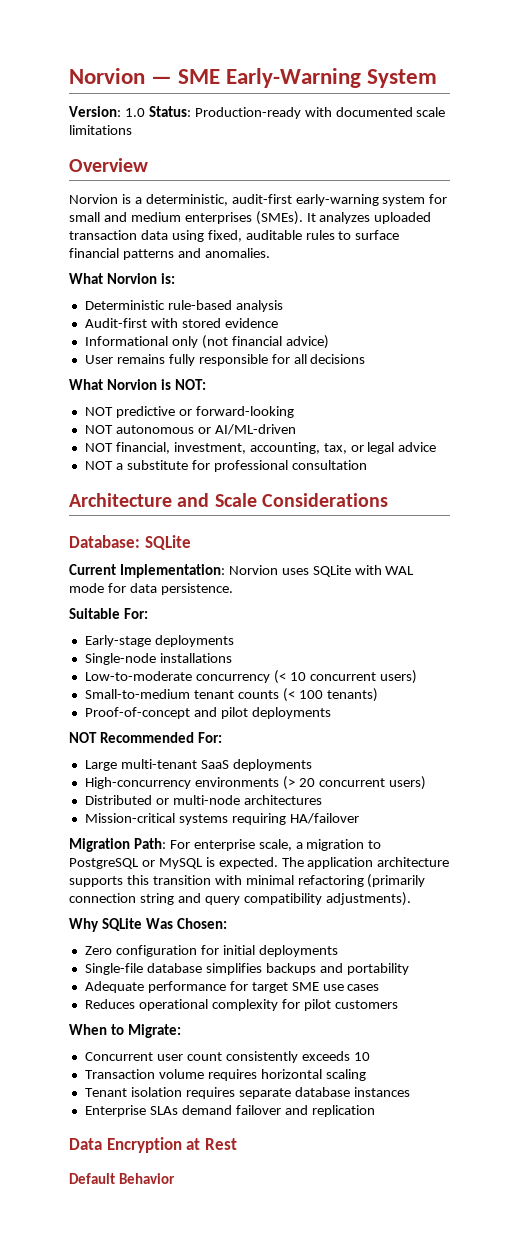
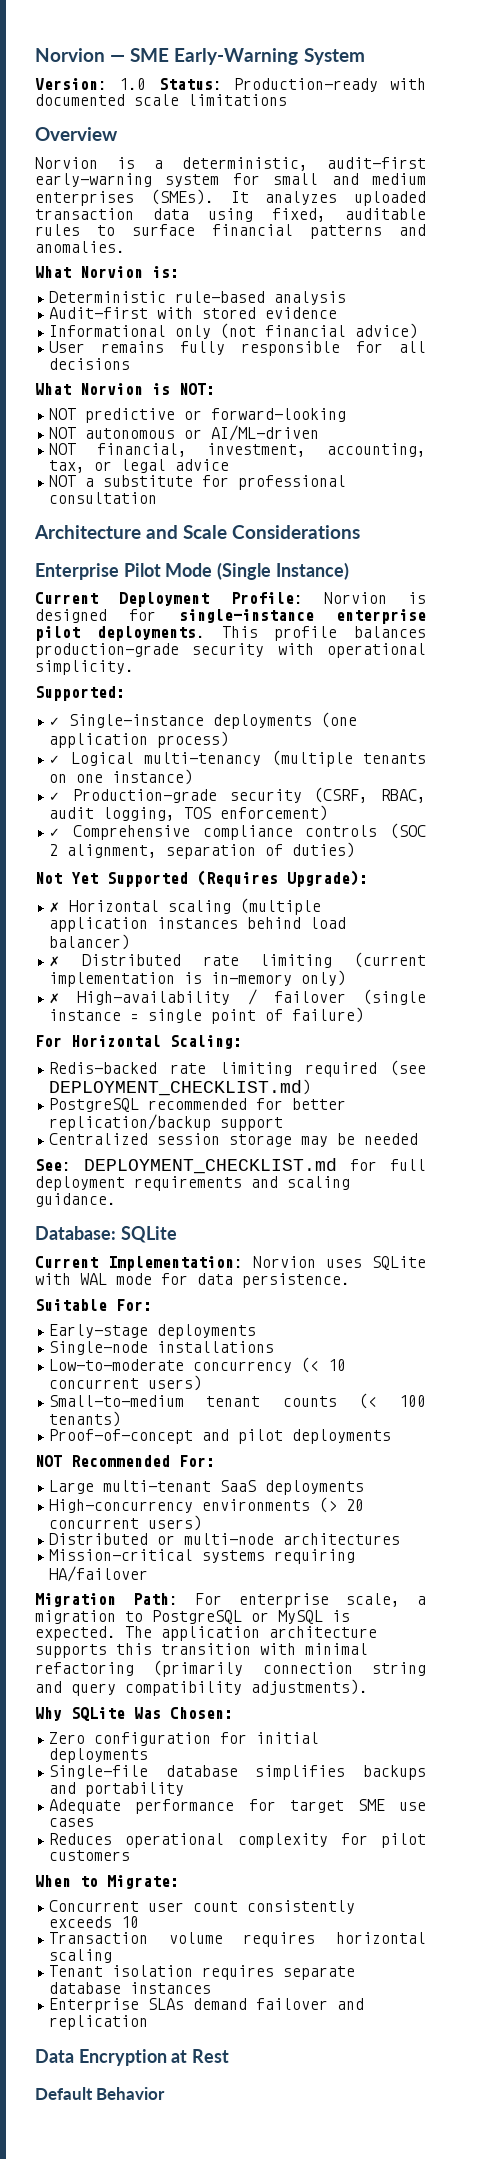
(388, 500) none -> [35,562,349,580] [35,592,426,607] [35,609,426,624] [35,626,426,641] [35,643,426,658] [35,660,134,675] [35,686,125,701] [49,712,358,729] [49,731,230,748] [49,750,426,767] [49,769,194,785] [49,787,426,803] [49,805,329,821] [49,823,426,840] [49,842,356,859] [35,870,368,887] [49,898,322,915] [49,917,347,932] [49,934,131,950] [49,952,426,968] [49,970,347,987] [49,989,426,1005] [49,1007,365,1024] [35,1035,242,1049] [49,1060,426,1077] [49,1079,312,1096] [49,1098,347,1112] [49,1114,284,1131] [49,1133,419,1147] [35,1158,426,1174] [35,1176,350,1191] [35,1193,116,1207] // Enterprise Pilot Mode (Single Instance) // Current Deployment Profile: Norvion is designed for single-instance enterprise pilot deployments. This profile balances production-grade security with operational simplicity. // Supported: // ✓ Single-instance deployments (one application process) // ✓ Logical multi-tenancy (multiple tenants on one instance) // ✓ Production-grade security (CSRF, RBAC, audit logging, TOS enforcement) // ✓ Comprehensive compliance controls (SOC 2 alignment, separation of duties) // Not Yet Supported (Requires Upgrade): // ✗ Horizontal scaling (multiple application instances behind load balancer) // ✗ Distributed rate limiting (current implementation is in-memory only) // ✗ High-availability / failover (single instance = single point of failure) // For Horizontal Scaling: // Redis-backed rate limiting required (see DEPLOYMENT_CHECKLIST.md) // PostgreSQL recommended for better replication/backup support // Centralized session storage may be needed // See: DEPLOYMENT_CHECKLIST.md for full deployment requirements and scaling guidance.

